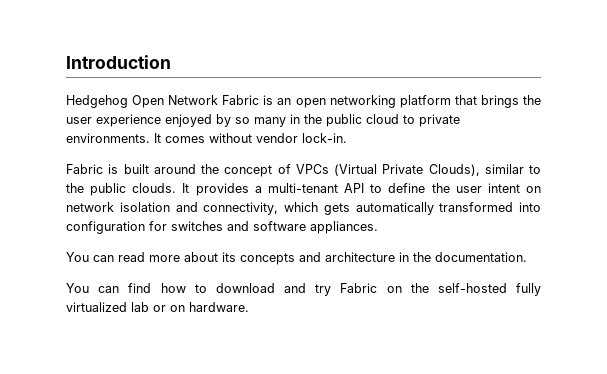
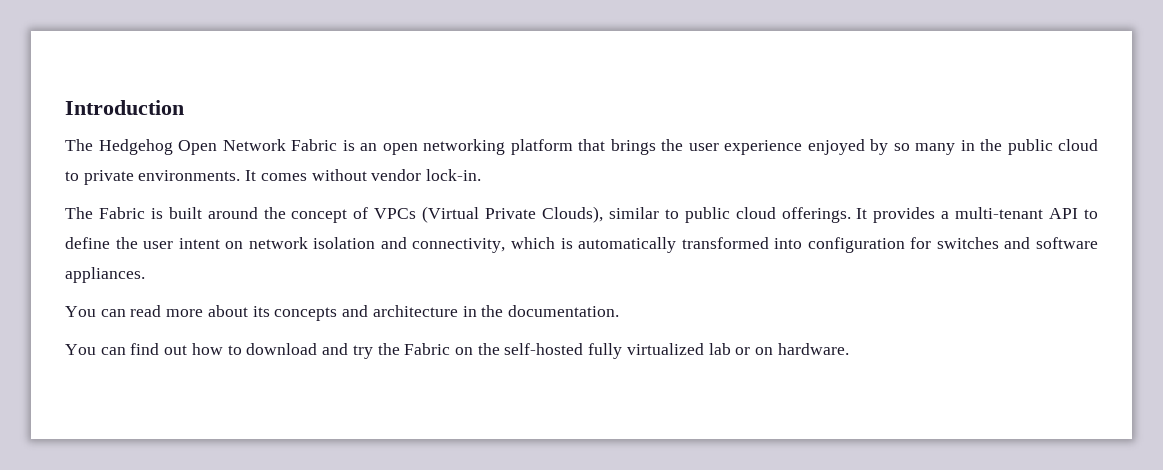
(171, 62) none -> [65,139,93,151] The
(347, 138) none -> [65,207,93,219] The
[66,183,177,196] the public clouds. -> [684,207,851,223] public cloud offerings.
[323,203,350,215] gets -> [560,238,573,249] is
(152, 288) none -> [164,345,188,355] out
(332, 290) none -> [377,343,400,355] the

